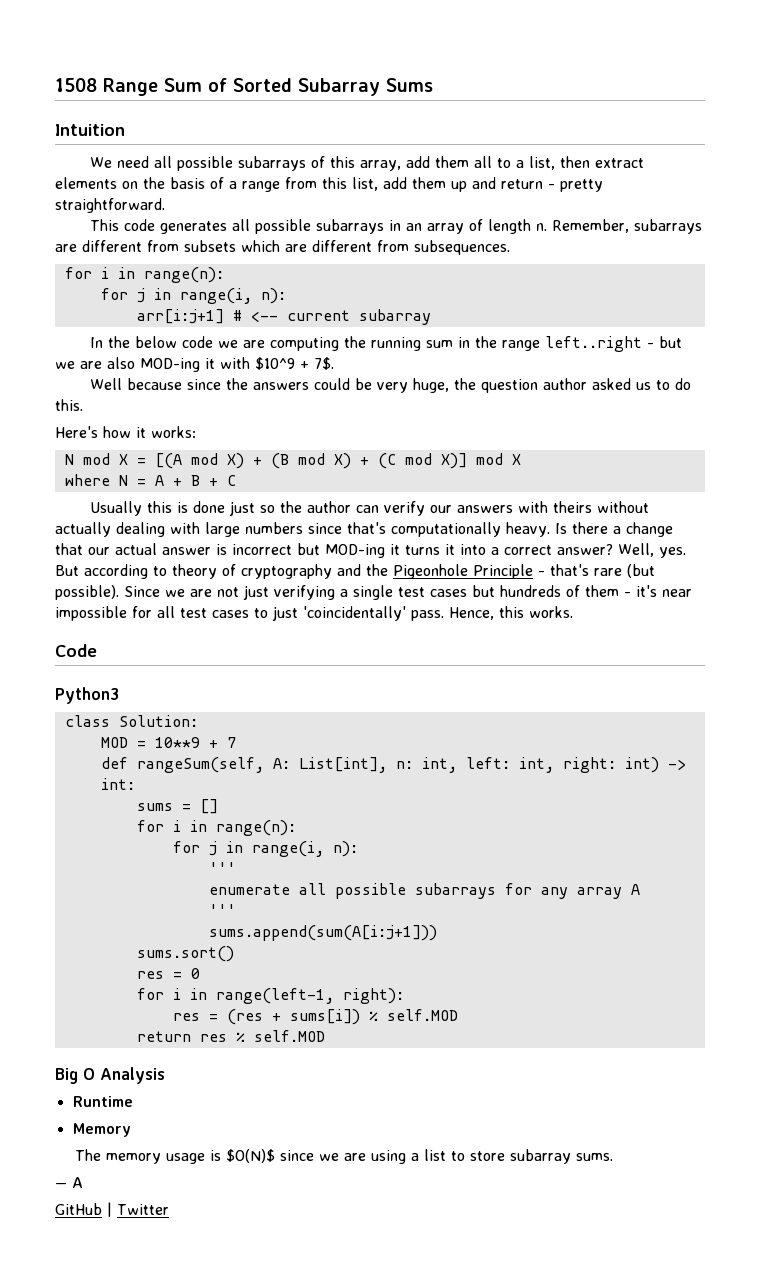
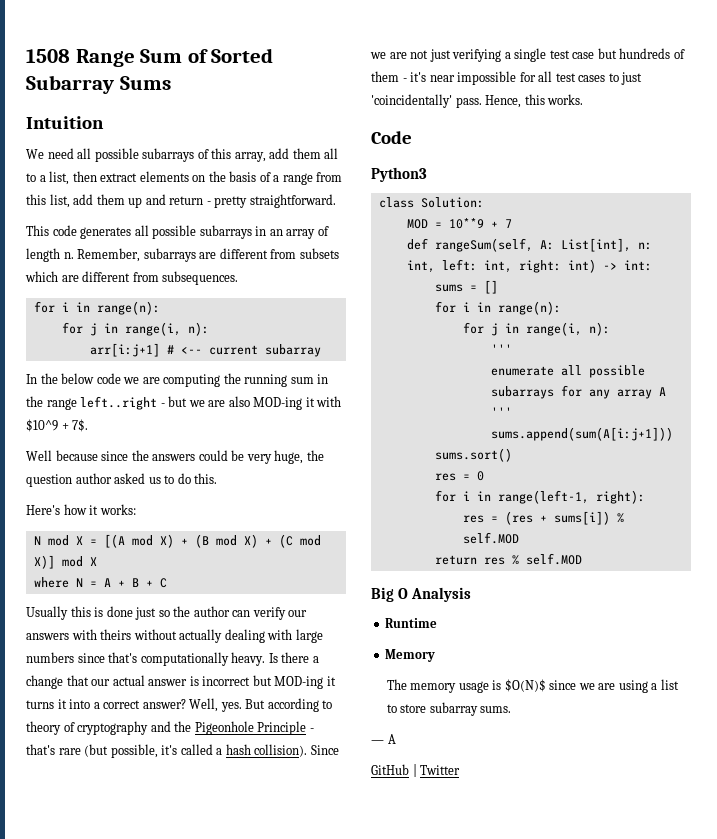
[55,585,119,600] possible). -> [110,744,308,758] possible, it's called a hash collision).
[430,589,467,597] cases -> [572,52,595,59] case

